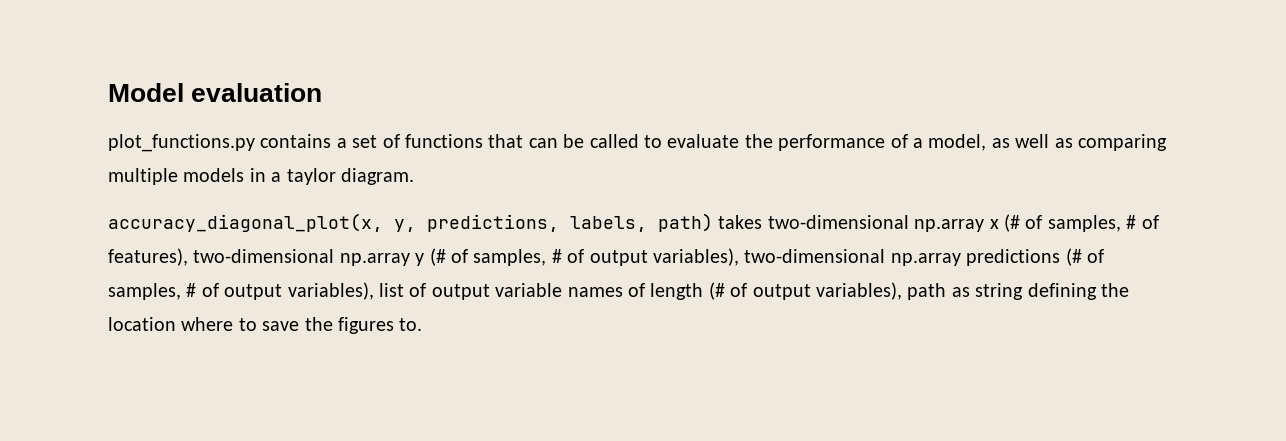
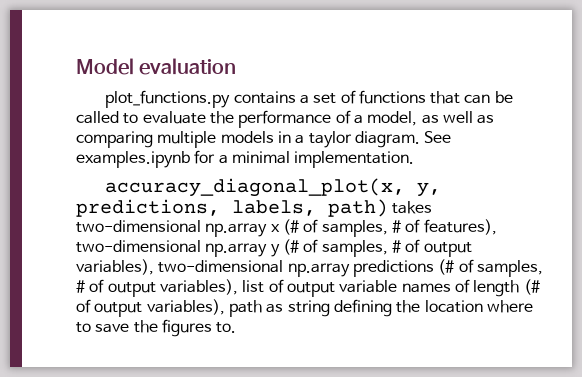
(414, 176) none -> [424,131,452,143] [76,150,415,168] See examples.ipynb for a minimal implementation.

